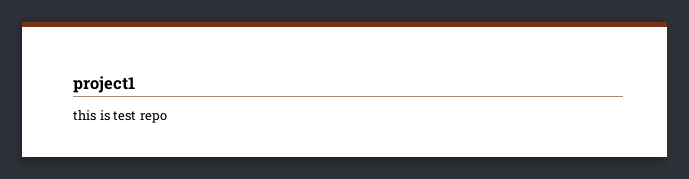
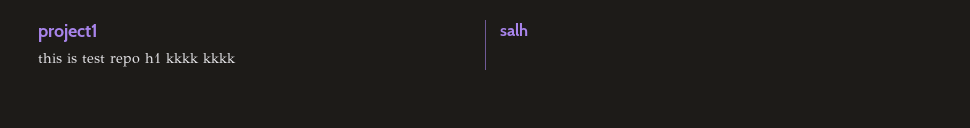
(167, 118) none -> [145,53,236,63] [500,23,528,36] h1 kkkk kkkk // salh

